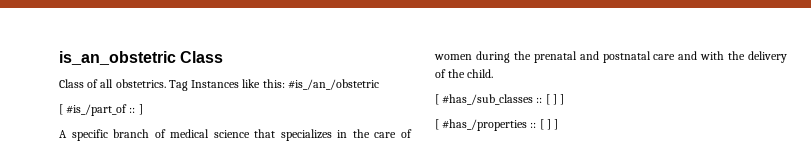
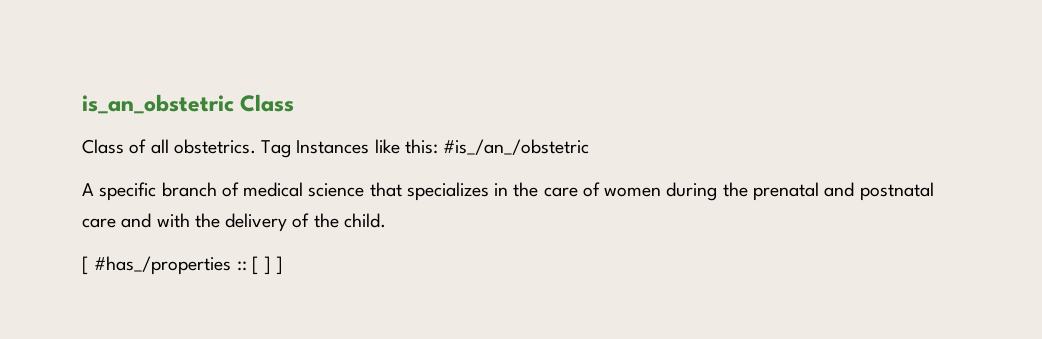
[59,104,143,116] // [ #is_/part_of :: ] -> (590, 147) none
[435,94,565,105] // [ #has_/sub_classes :: [ ] ] -> (386, 220) none

